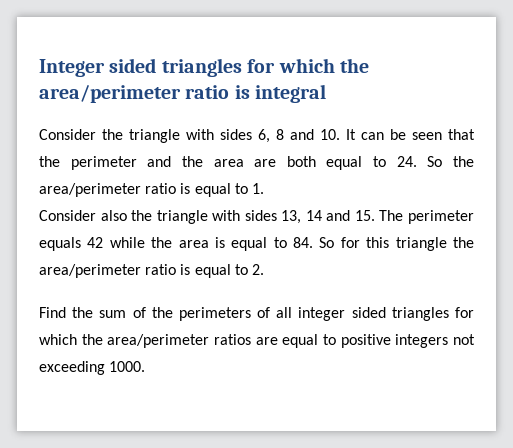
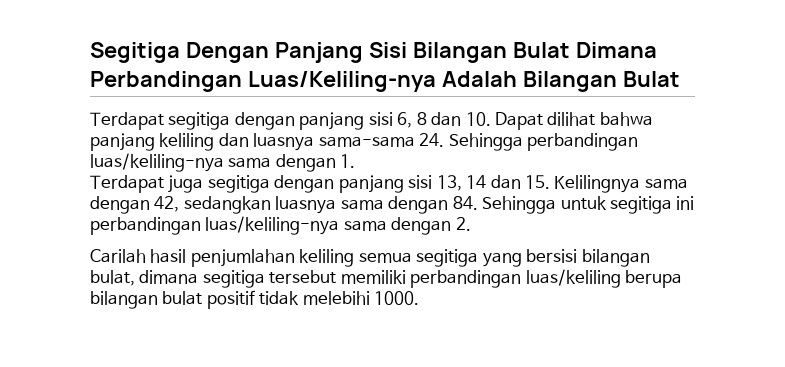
[39,58,369,77] [39,84,327,103] [39,129,475,143] [39,156,474,170] [39,183,264,197] [39,210,475,224] [39,237,474,251] [39,264,264,278] [39,307,474,321] [39,334,475,348] [39,361,105,375] Integer sided triangles for which the area/perimeter ratio is integral // Consider the triangle with sides 6, 8 and 10. It can be seen that the perimeter and the area are both equal to 24. So the area/perimeter ratio is equal to 1. // Consider also the triangle with sides 13, 14 and 15. The perimeter equals 42 while the area is equal to 84. So for this triangle the area/perimeter ratio is equal to 2. // Find the sum of the perimeters of all integer sided triangles for which the area/perimeter ratios are equal to positive integers not exceeding -> [90,42,657,63] [90,71,680,92] [90,112,653,130] [90,133,639,151] [90,153,356,172] [90,175,688,193] [90,196,695,214] [90,216,471,235] [90,249,650,267] [90,269,683,288] [90,290,370,309] Segitiga Dengan Panjang Sisi Bilangan Bulat Dimana Perbandingan Luas/Keliling-nya Adalah Bilangan Bulat // Terdapat segitiga dengan panjang sisi 6, 8 dan 10. Dapat dilihat bahwa panjang keliling dan luasnya sama-sama 24. Sehingga perbandingan luas/keliling-nya sama dengan 1. // Terdapat juga segitiga dengan panjang sisi 13, 14 dan 15. Kelilingnya sama dengan 42, sedangkan luasnya sama dengan 84. Sehingga untuk segitiga ini perbandingan luas/keliling-nya sama dengan 2. // Carilah hasil penjumlahan keliling semua segitiga yang bersisi bilangan bulat, dimana segitiga tersebut memiliki perbandingan luas/keliling berupa bilangan bulat positif tidak melebihi

